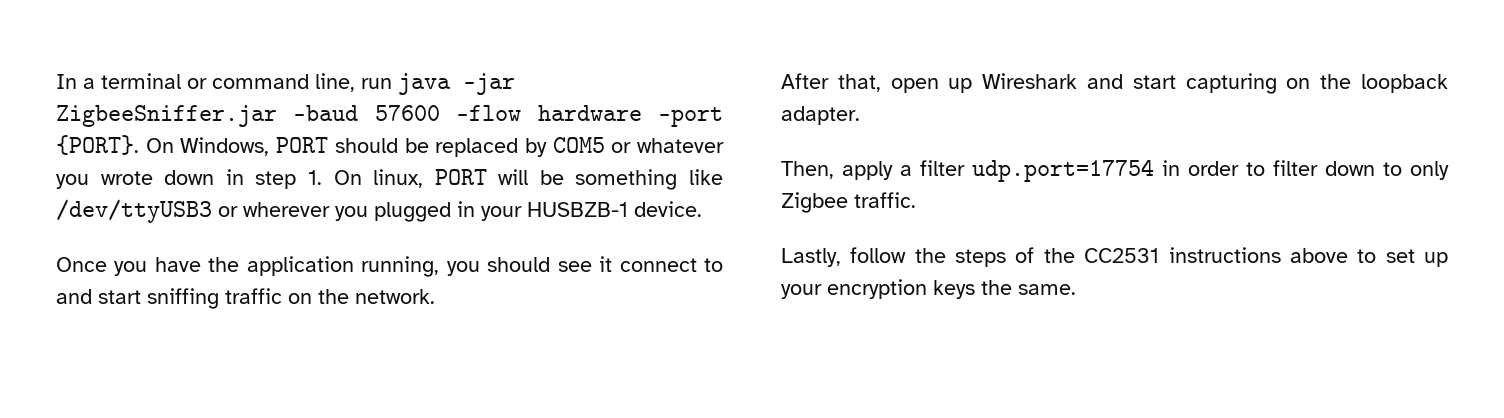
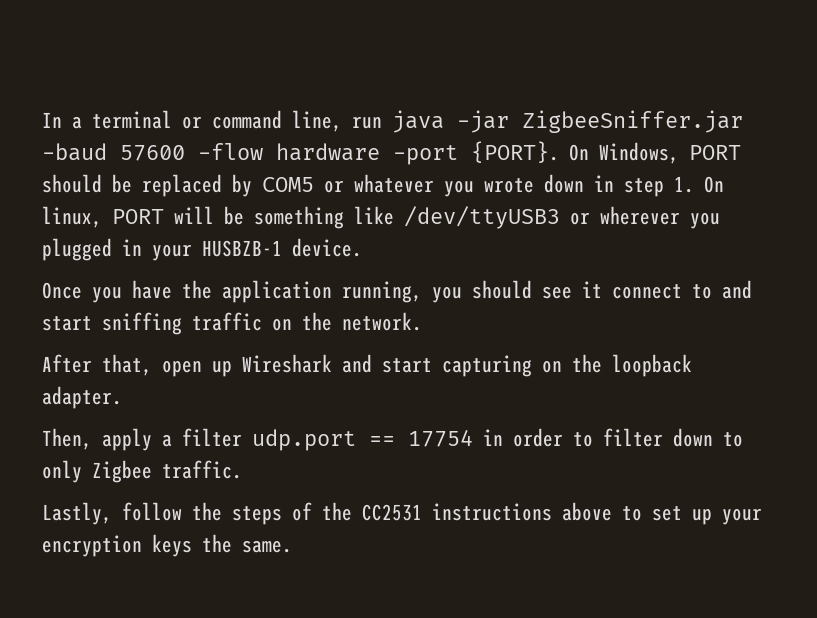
[972,159,1154,182] udp.port=17754 -> [252,429,473,451] udp.port == 17754

